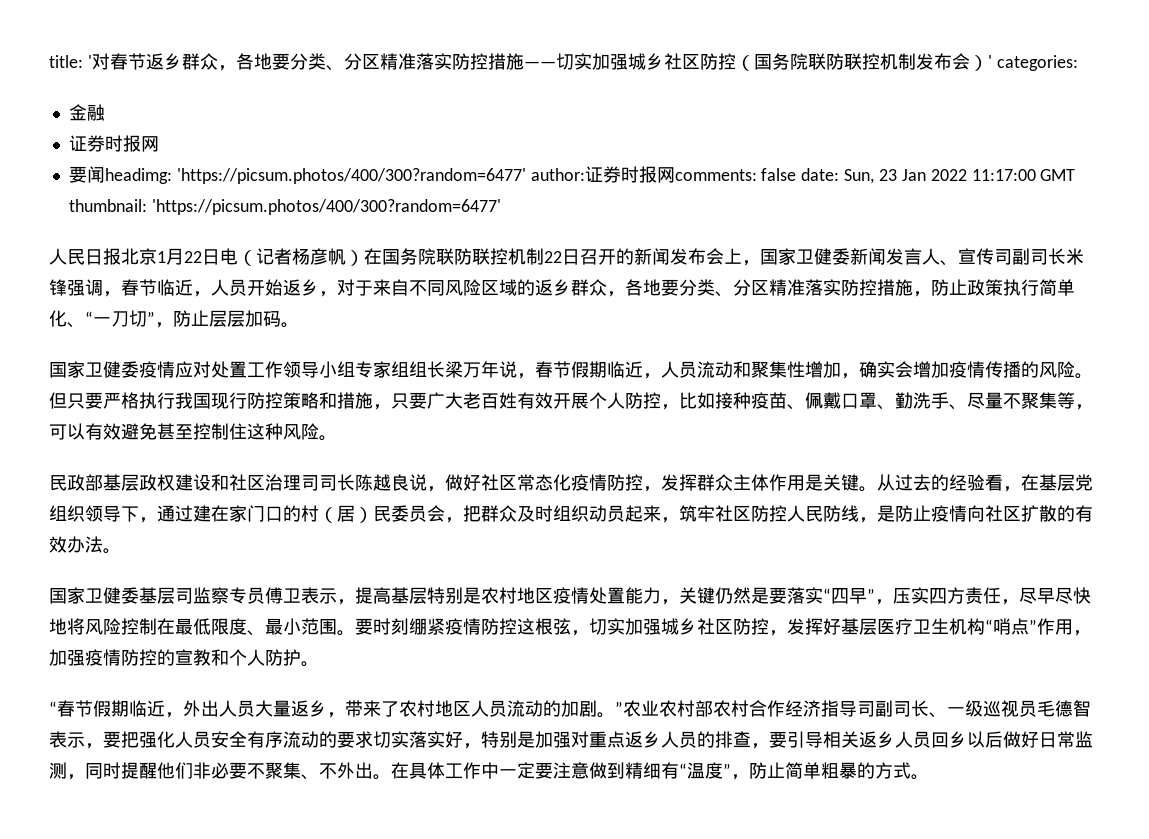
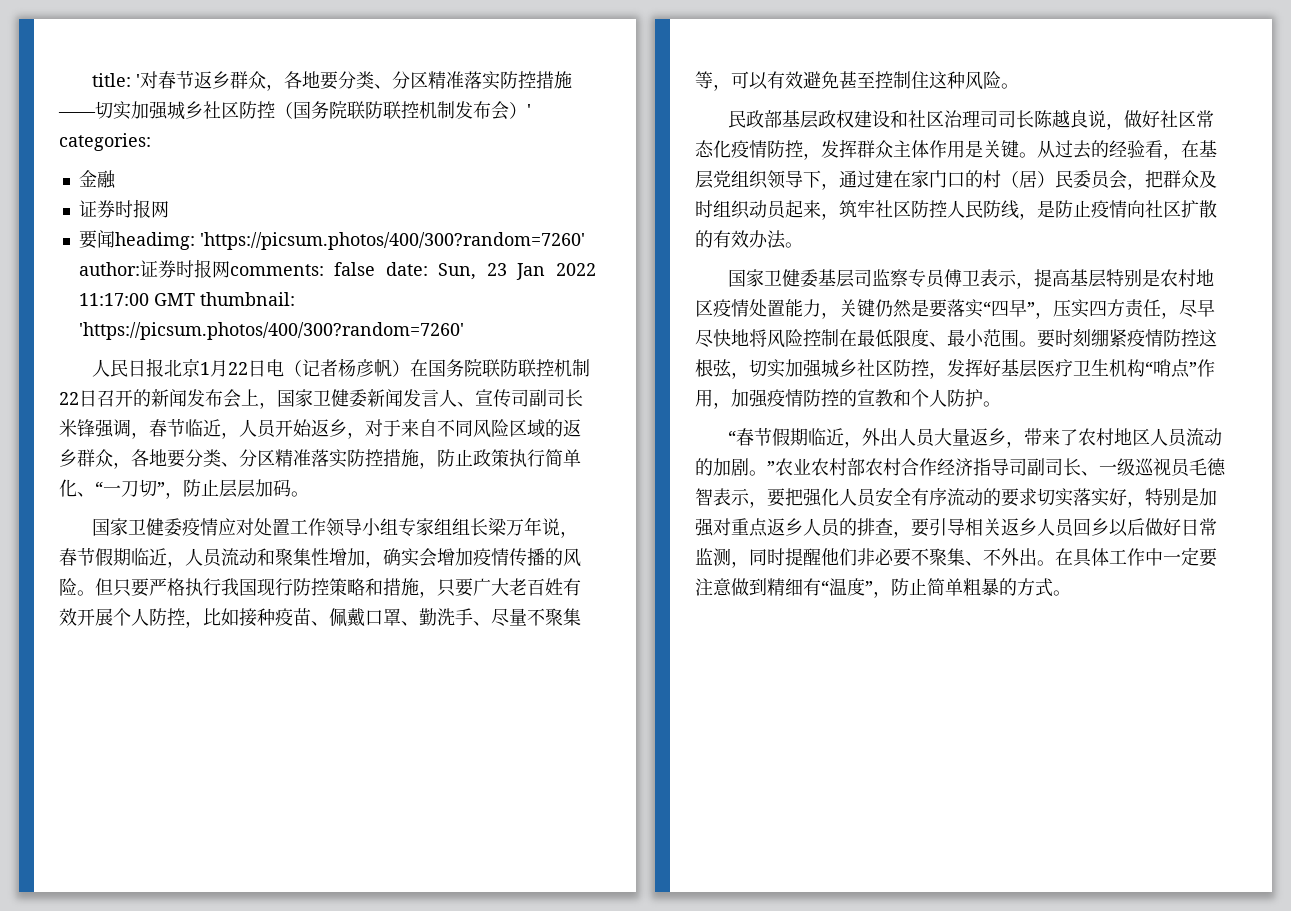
[176,168,526,184] 'https://picsum.photos/400/300?random=6477' -> [199,232,585,250] 'https://picsum.photos/400/300?random=7260'
[151,199,501,215] 'https://picsum.photos/400/300?random=6477' -> [78,322,464,340] 'https://picsum.photos/400/300?random=7260'

